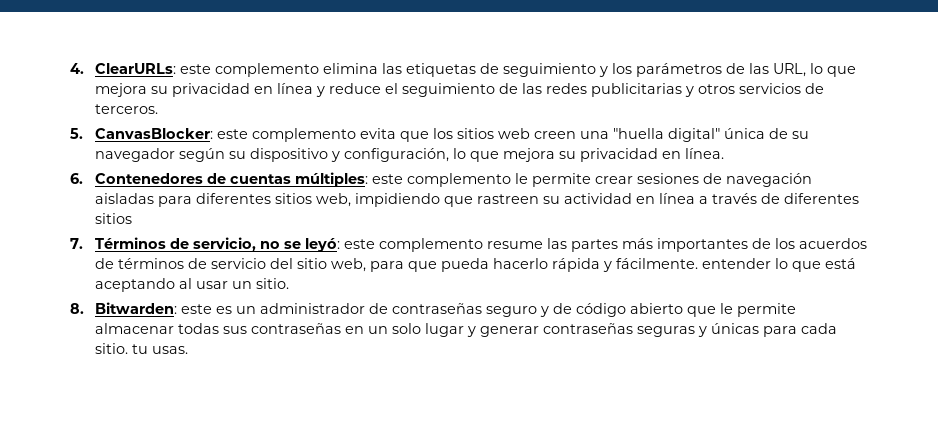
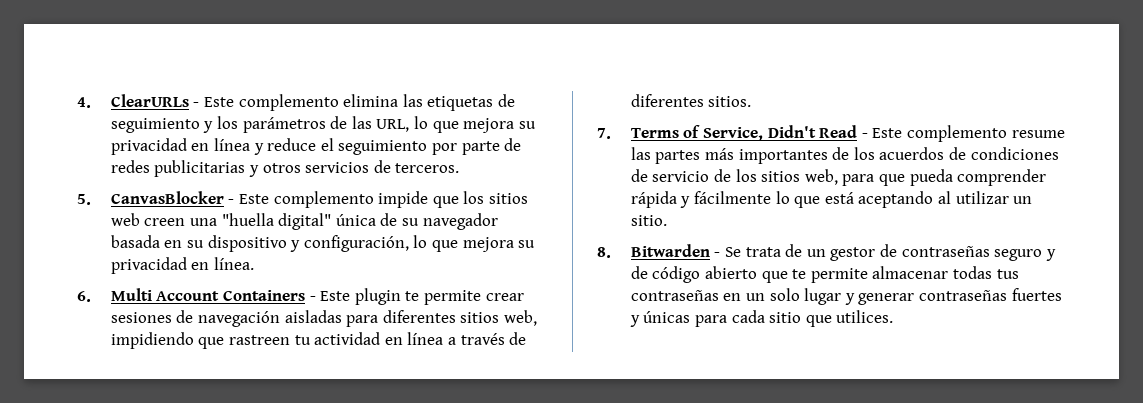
[95,63,212,74] ClearURLs: este -> [110,94,235,107] ClearURLs - Este
[499,83,543,94] de las -> [432,138,522,155] por parte de
[95,128,397,142] CanvasBlocker: este complemento evita -> [110,191,429,208] CanvasBlocker - Este complemento impide
[179,148,226,162] según -> [110,235,183,248] basada en
[95,172,529,187] Contenedores de cuentas múltiples: este complemento le -> [110,288,420,305] Multi Account Containers - Este plugin te
[543,196,561,204] su -> [294,335,311,345] tu
[95,213,133,224] sitios -> [708,96,752,107] sitios.
[95,237,376,252] Términos de servicio, no se leyó: este -> [630,125,903,141] Terms of Service, Didn't Read - Este
[118,258,185,269] términos -> [970,147,1059,160] condiciones
[270,258,328,269] del sitio -> [714,169,801,182] de los sitios
[493,258,549,269] hacerlo -> [957,169,1047,186] comprender
[616,258,772,269] fácilmente. entender -> [694,191,772,204] fácilmente
[196,281,229,289] usar -> [955,191,1009,204] utilizar
[95,302,366,314] Bitwarden: este es un administrador -> [630,244,876,261] Bitwarden - Se trata de un gestor
[720,303,734,314] le -> [792,269,807,279] te
[223,326,248,334] sus -> [996,269,1019,279] tus
[637,326,696,337] seguras -> [1011,288,1062,301] fuertes
[95,343,189,354] sitio. tu usas. -> [769,310,894,327] sitio que utilices.

